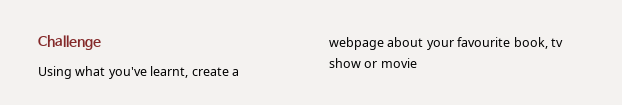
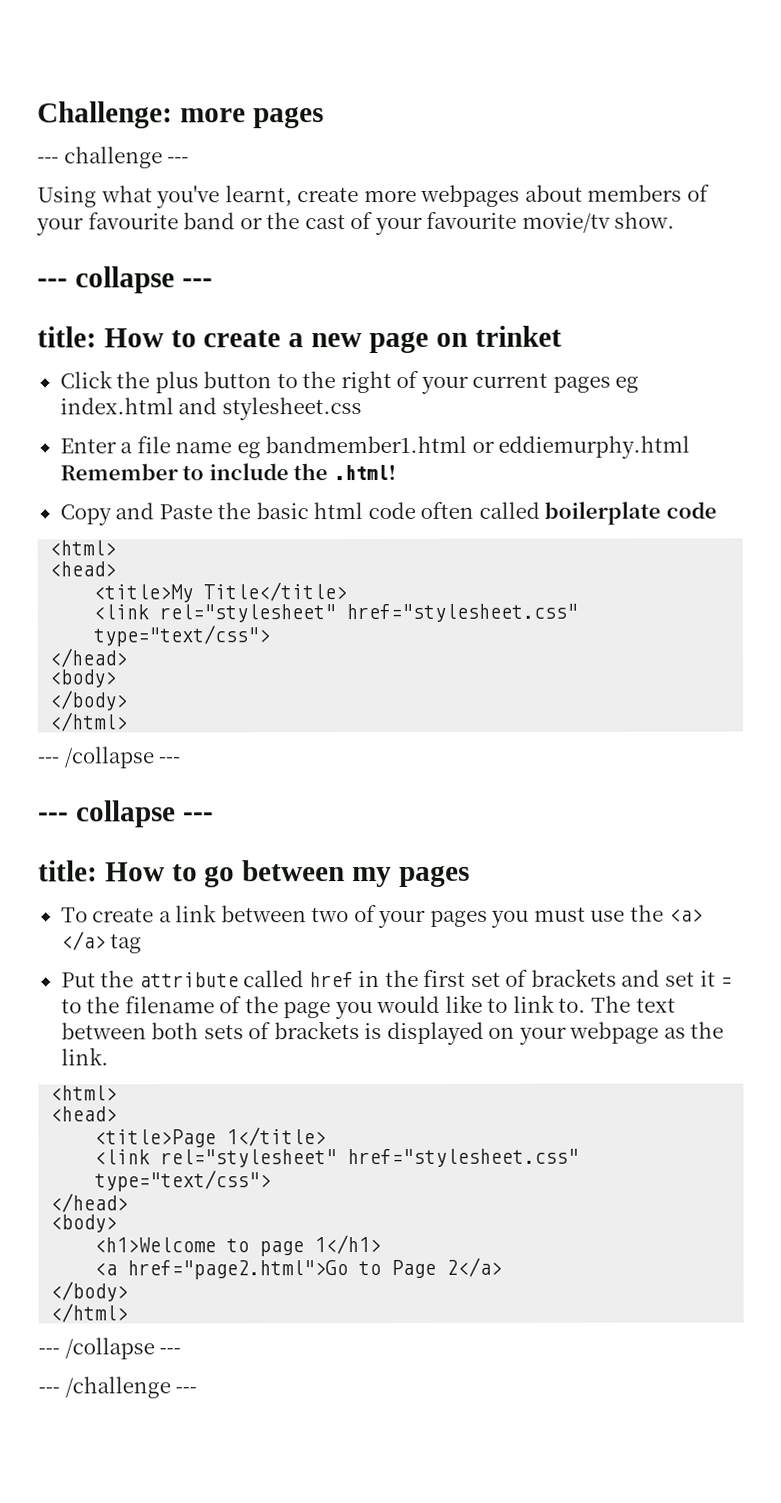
[38,35,101,50] Challenge -> [37,101,324,129] [37,146,190,169] Challenge: more pages // --- challenge ---
[231,69,239,76] [329,37,563,50] [329,58,417,68] a webpage about your favourite book, tv show or movie -> [363,184,710,207] [36,211,676,236] [37,266,213,294] [37,325,562,354] [59,370,640,394] [59,397,362,421] [59,435,691,459] [59,463,396,481] [59,501,717,526] [49,540,117,556] [49,561,117,577] [93,582,348,603] [93,603,579,623] [93,625,271,647] [49,648,128,668] [49,669,117,688] [49,690,128,711] [49,712,128,732] [38,746,182,769] [38,800,214,828] [38,860,470,888] [60,904,703,929] [60,931,143,954] [60,968,733,988] [60,994,676,1020] [60,1021,725,1046] [60,1047,109,1066] [50,1085,118,1101] [50,1106,118,1122] [94,1127,327,1148] [94,1148,580,1168] [94,1170,272,1192] [50,1193,129,1213] [50,1214,118,1233] [94,1235,382,1257] [94,1257,503,1280] [50,1281,129,1302] [50,1303,129,1323] [38,1337,182,1360] [38,1376,198,1399] more webpages about members of your favourite band or the cast of your favourite movie/tv show. // --- collapse --- // title: How to create a new page on trinket // Click the plus button to the right of your current pages eg index.html and stylesheet.css // Enter a file name eg bandmember1.html or eddiemurphy.html Remember to include the .html! // Copy and Paste the basic html code often called boilerplate code // <html> // <head> // <title>My Title</title> // <link rel="stylesheet" href="stylesheet.css" type="text/css"> // </head> // <body> // </body> // </html> // --- /collapse --- // --- collapse --- // title: How to go between my pages // To create a link between two of your pages you must use the <a> </a> tag // Put the attribute called href in the first set of brackets and set it = to the filename of the page you would like to link to. The text between both sets of brackets is displayed on your webpage as the link. // <html> // <head> // <title>Page 1</title> // <link rel="stylesheet" href="stylesheet.css" type="text/css"> // </head> // <body> // <h1>Welcome to page 1</h1> // <a href="page2.html">Go to Page 2</a> // </body> // </html> // --- /collapse --- // --- /challenge ---

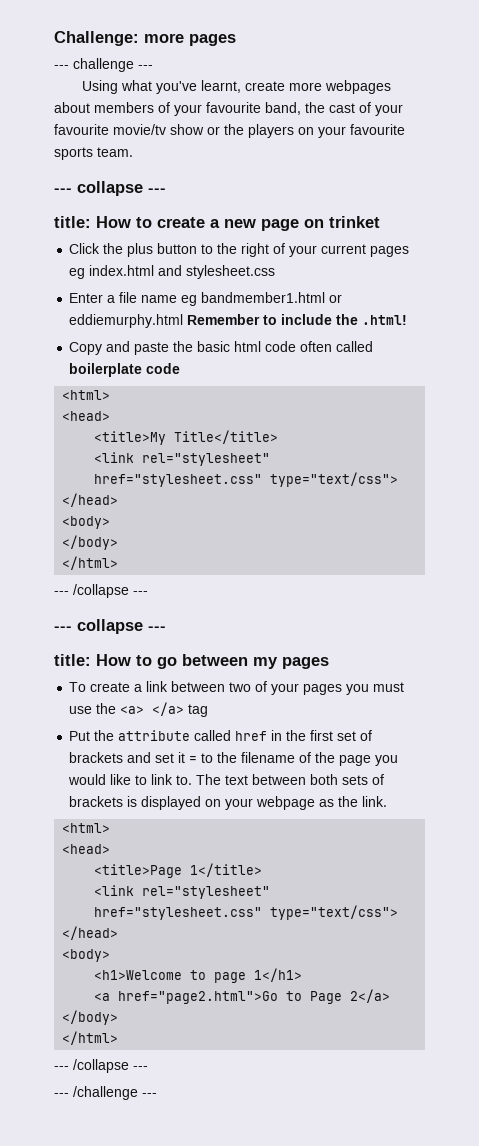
[183,212,263,230] band or -> [265,102,301,115] band,
[614,211,676,229] show. -> [170,124,405,138] [54,147,133,160] show or the players on your favourite sports team.
[158,504,213,520] Paste -> [134,342,170,355] paste

